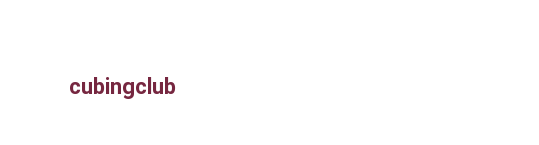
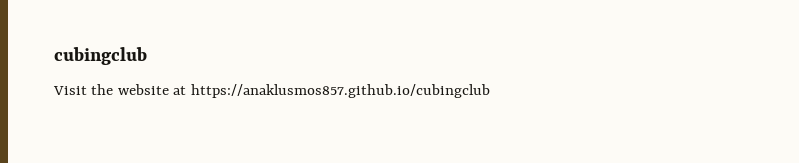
(176, 88) none -> [53,84,490,98] // Visit the website at https://anaklusmos857.github.io/cubingclub

